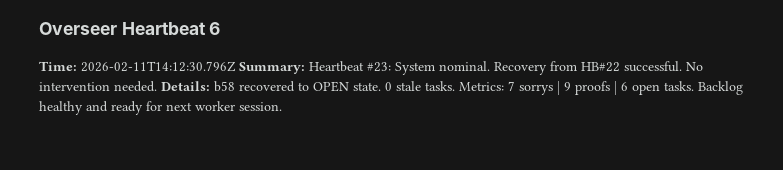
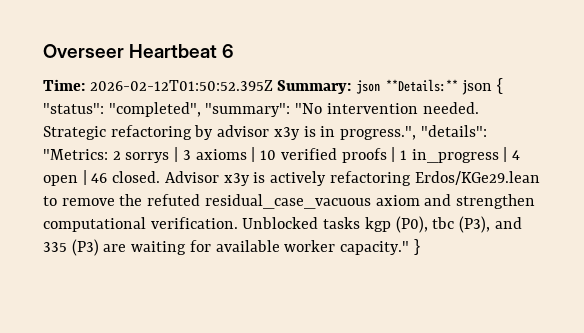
[81,61,703,75] [39,81,743,95] [39,101,282,115] 2026-02-11T14:12:30.796Z Summary: Heartbeat #23: System nominal. Recovery from HB#22 successful. No intervention needed. Details: b58 recovered to OPEN state. 0 stale tasks. Metrics: 7 sorrys | 9 proofs | 6 open tasks. Backlog healthy and ready for next worker session. -> [89,78,503,95] [43,102,479,117] [43,125,487,140] [43,147,521,163] [43,170,540,186] [43,194,536,209] [43,216,522,233] [43,239,420,256] 2026-02-12T01:50:52.395Z Summary: json **Details:** json { "status": "completed", "summary": "No intervention needed. Strategic refactoring by advisor x3y is in progress.", "details": "Metrics: 2 sorrys | 3 axioms | 10 verified proofs | 1 in_progress | 4 open | 46 closed. Advisor x3y is actively refactoring Erdos/KGe29.lean to remove the refuted residual_case_vacuous axiom and strengthen computational verification. Unblocked tasks kgp (P0), tbc (P3), and 335 (P3) are waiting for available worker capacity." }

